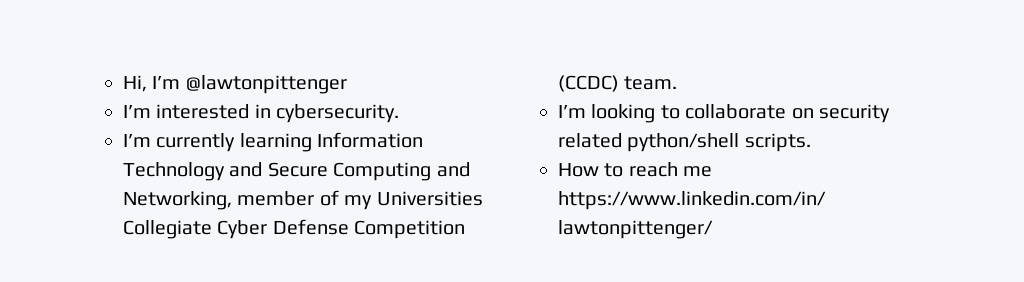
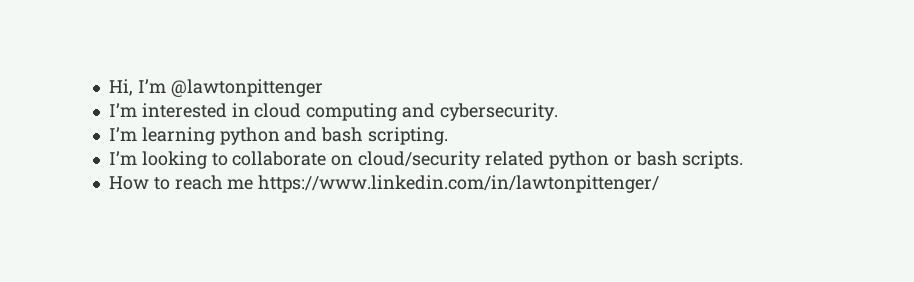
(271, 111) none -> [254,103,436,121] cloud computing and
[156,132,424,152] [123,162,470,181] [123,190,483,210] [123,219,466,239] [558,75,678,92] currently learning Information Technology and Secure Computing and Networking, member of my Universities Collegiate Cyber Defense Competition (CCDC) team. -> [141,127,449,145] learning python and bash scripting.
[819,104,890,123] [558,133,740,152] security related python/shell -> [358,151,678,169] cloud/security related python or bash

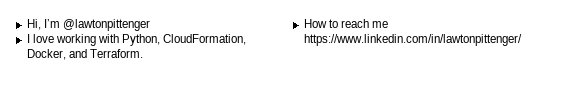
[108,103,558,121] [108,127,449,145] [108,151,744,169] I’m interested in cloud computing and cybersecurity. // I’m learning python and bash scripting. // I’m looking to collaborate on cloud/security related python or bash scripts. -> [26,34,247,46] [26,49,143,60] I love working with Python, CloudFormation, Docker, and Terraform.

